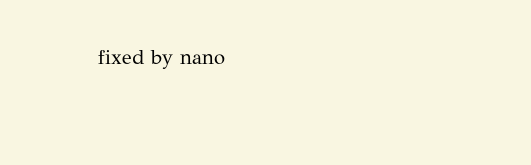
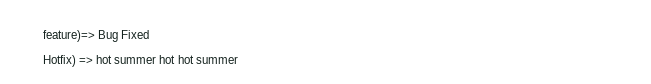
[98,50,225,69] fixed by nano -> [43,30,150,42] [43,55,238,67] feature)=> Bug Fixed // Hotfix) => hot summer hot hot summer

